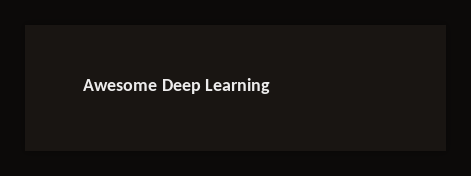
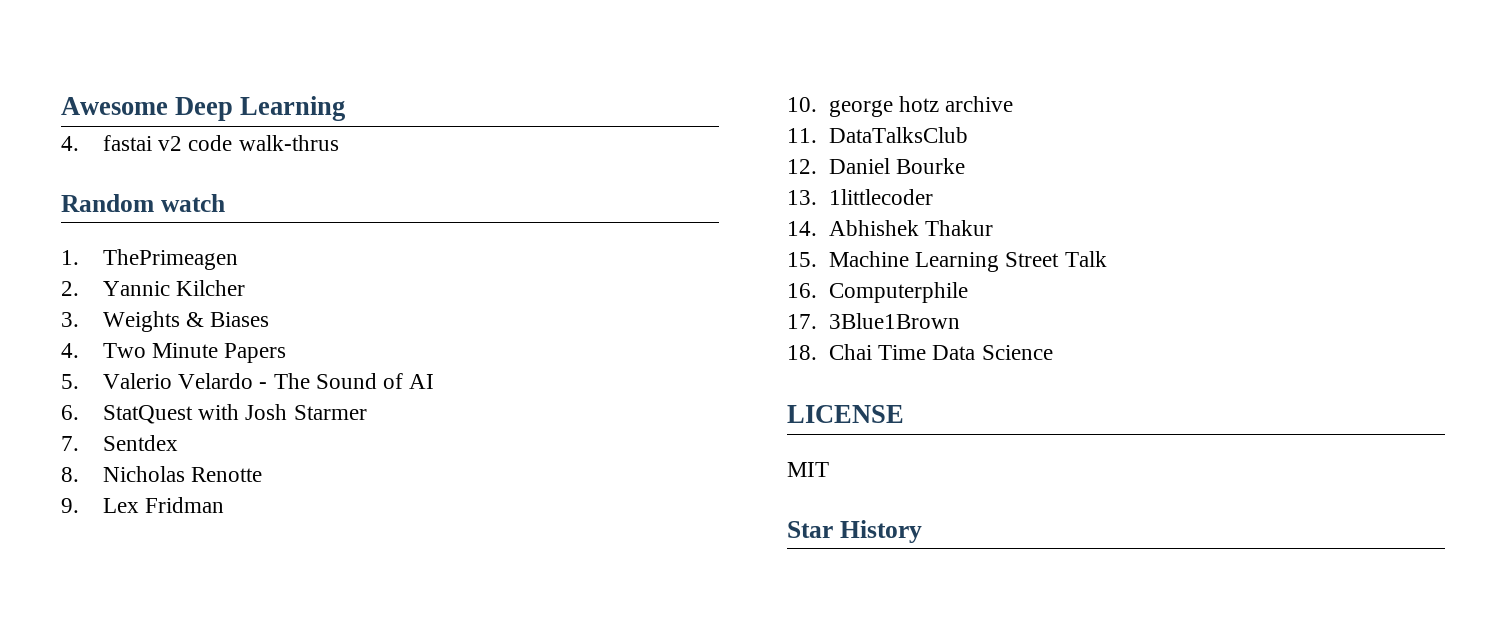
(271, 86) none -> [61,135,339,151] [61,194,225,212] [61,249,238,270] [61,280,246,296] [61,311,270,332] [61,343,287,363] [61,373,435,389] [61,404,367,424] [61,435,178,451] [61,466,263,482] [61,497,225,513] [787,96,1014,117] [787,127,968,143] [787,158,966,174] [787,189,933,205] [787,220,994,236] [787,251,1107,272] [787,282,968,303] [787,313,960,329] [787,344,1053,360] [787,405,904,423] [787,462,829,477] [787,520,922,543] // 4. fastai v2 code walk-thrus // Random watch // 1. ThePrimeagen // 2. Yannic Kilcher // 3. Weights & Biases // 4. Two Minute Papers // 5. Valerio Velardo - The Sound of AI // 6. StatQuest with Josh Starmer // 7. Sentdex // 8. Nicholas Renotte // 9. Lex Fridman // 10. george hotz archive // 11. DataTalksClub // 12. Daniel Bourke // 13. 1littlecoder // 14. Abhishek Thakur // 15. Machine Learning Street Talk // 16. Computerphile // 17. 3Blue1Brown // 18. Chai Time Data Science // LICENSE // MIT // Star History

